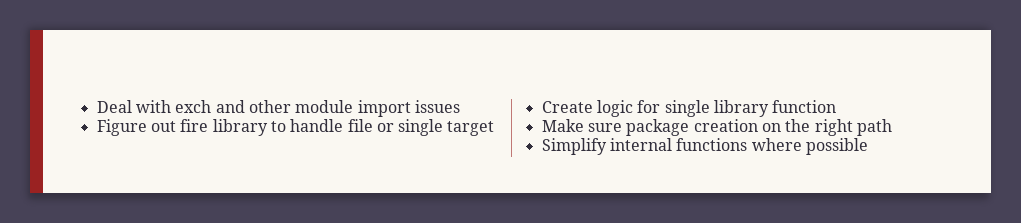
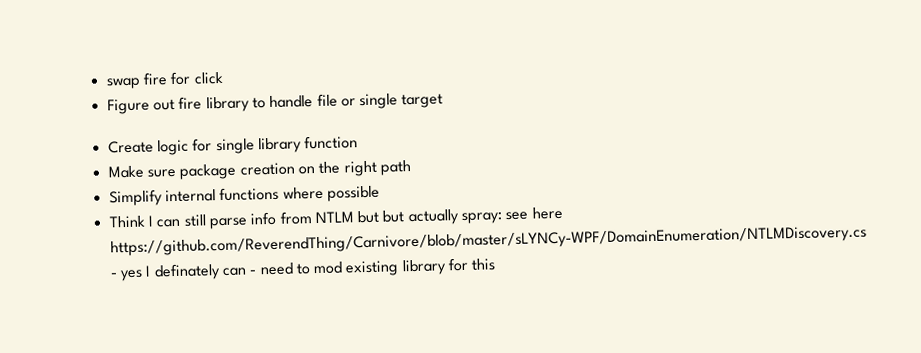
[96,100,460,117] Deal with exch and other module import issues -> [105,71,224,90] swap fire for click
(868, 146) none -> [108,206,563,230] [109,225,867,257] [109,257,496,282] // Think I can still parse info from NTLM but but actually spray: see here https://github.com/ReverendThing/Carnivore/blob/master/sLYNCy-WPF/DomainEnumeration/NTLMDiscovery.cs - yes I definately can - need to mod existing library for this

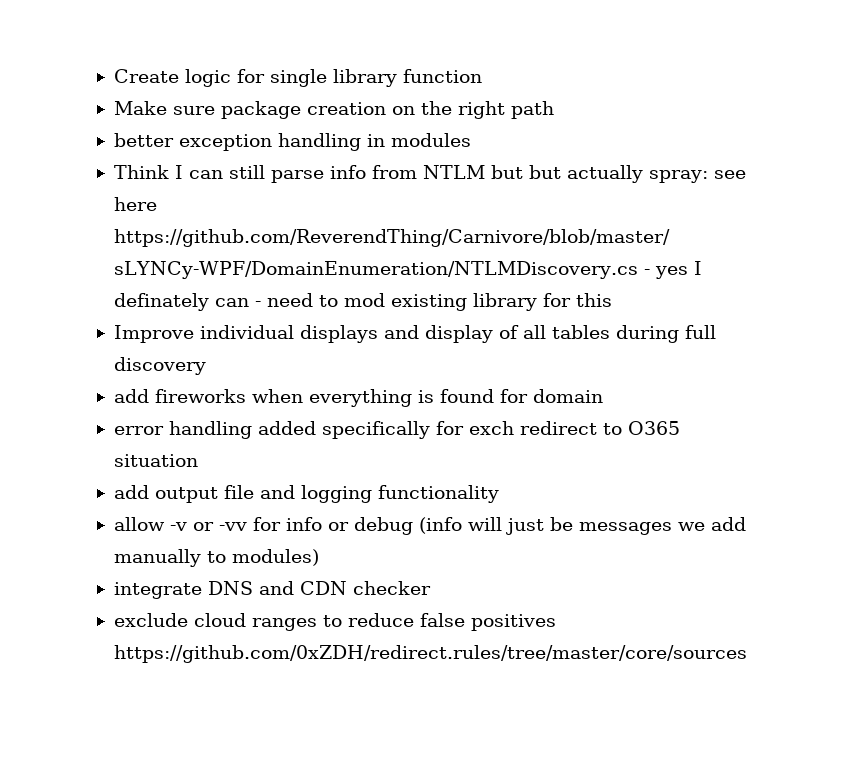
[105,71,224,90] [106,93,444,115] swap fire for click // Figure out fire library to handle file or single target // -> (113, 76) none
[108,185,380,207] Simplify internal functions where possible -> [113,133,471,151] better exception handling in modules
(496, 264) none -> [113,325,716,343] [113,357,206,375] [113,389,603,407] [113,421,680,439] [113,454,198,467] [113,485,499,503] [113,517,746,535] [113,549,319,567] [113,581,431,599] [113,613,556,631] [113,645,747,663] // Improve individual displays and display of all tables during full discovery // add fireworks when everything is found for domain // error handling added specifically for exch redirect to O365 situation // add output file and logging functionality // allow -v or -vv for info or debug (info will just be messages we add manually to modules) // integrate DNS and CDN checker // exclude cloud ranges to reduce false positives https://github.com/0xZDH/redirect.rules/tree/master/core/sources

